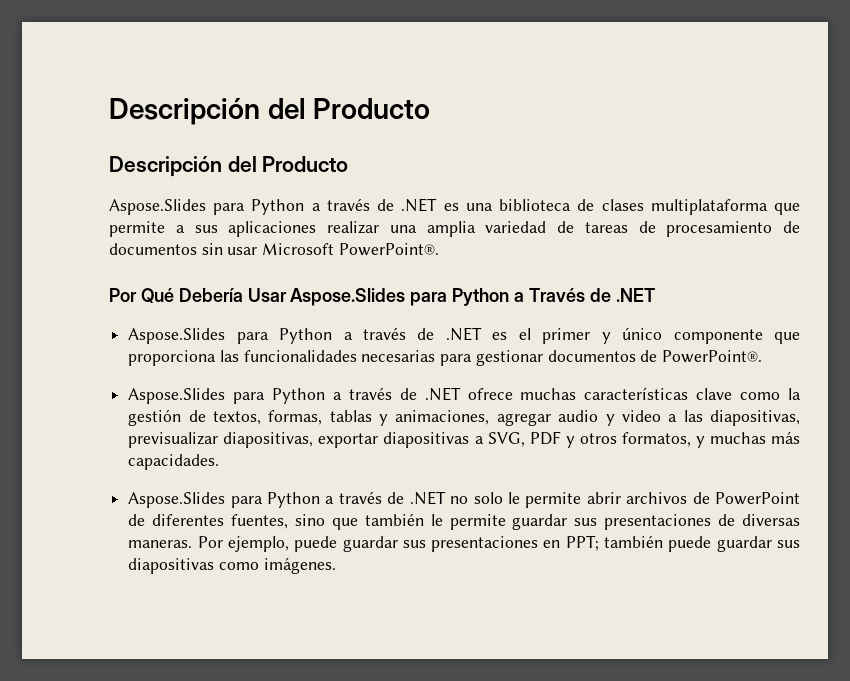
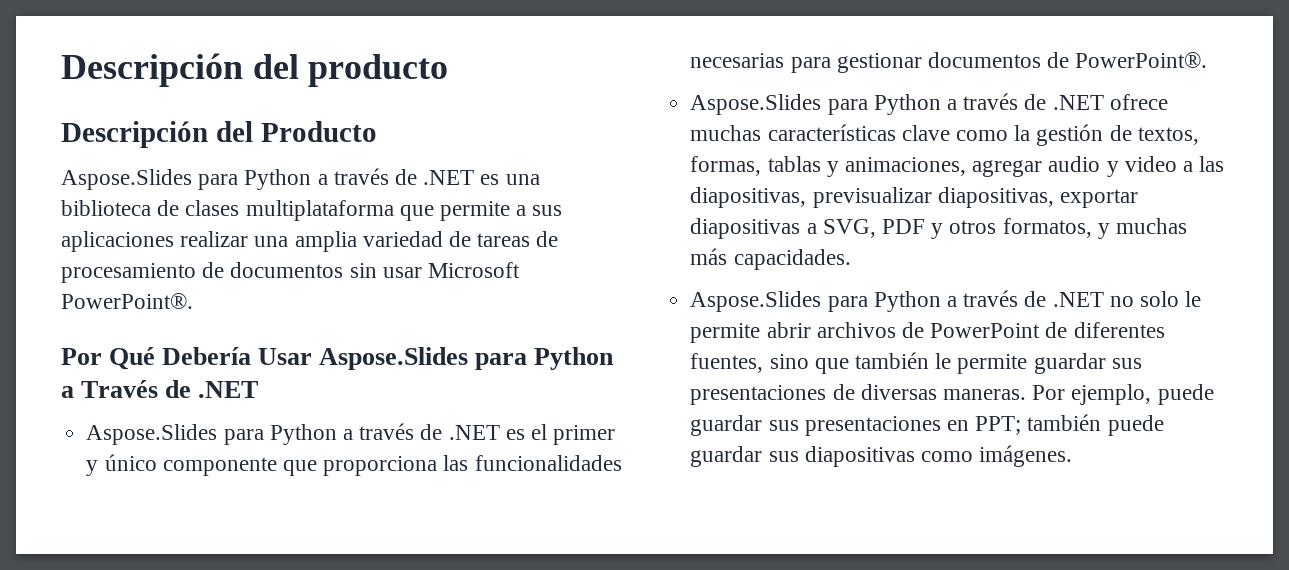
[109,98,431,125] Descripción del Producto -> [61,53,449,87] Descripción del producto

